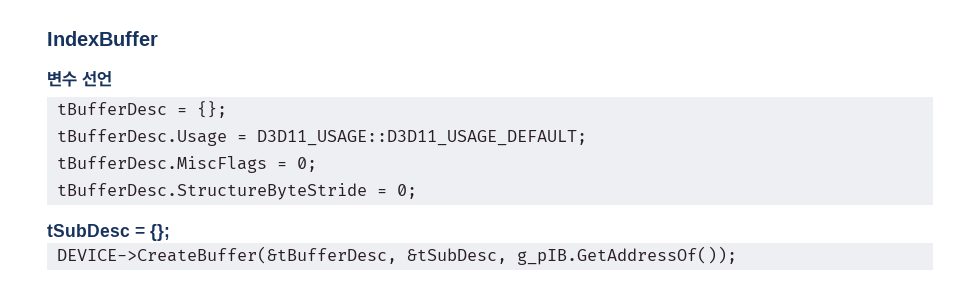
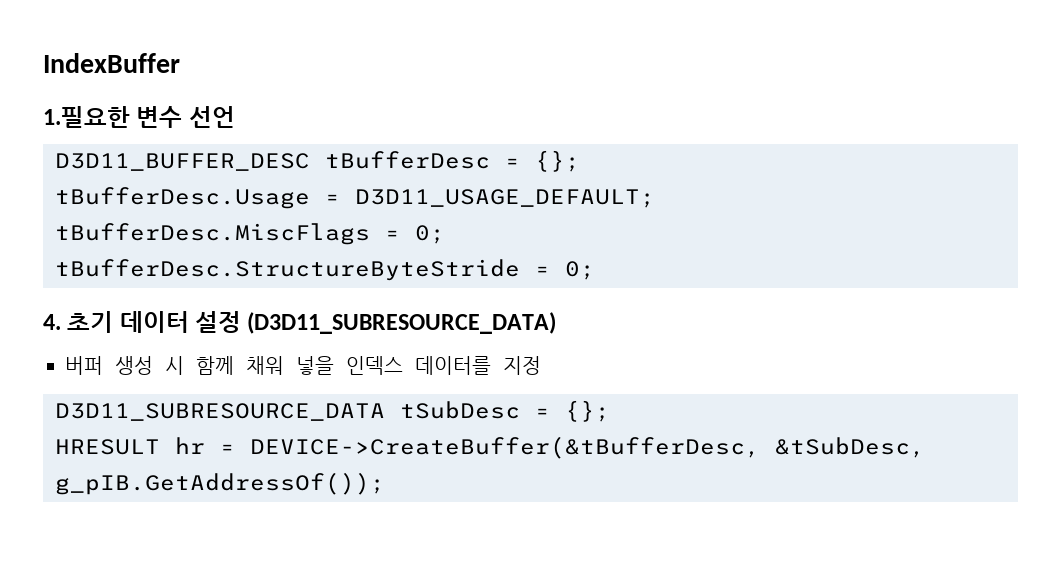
(158, 38) none -> [43,106,130,128] 1.필요한
(112, 79) none -> [55,153,310,171] D3D11_BUFFER_DESC
[256,130,587,146] D3D11_USAGE::D3D11_USAGE_DEFAULT; -> [355,189,655,208] D3D11_USAGE_DEFAULT;
(417, 191) none -> [43,311,557,334] [65,356,541,375] [55,403,385,421] 4. 초기 데이터 설정 (D3D11_SUBRESOURCE_DATA) // 버퍼 생성 시 함께 채워 넣을 인덱스 데이터를 지정 // D3D11_SUBRESOURCE_DATA
(170, 232) none -> [55,437,235,455] HRESULT hr =

